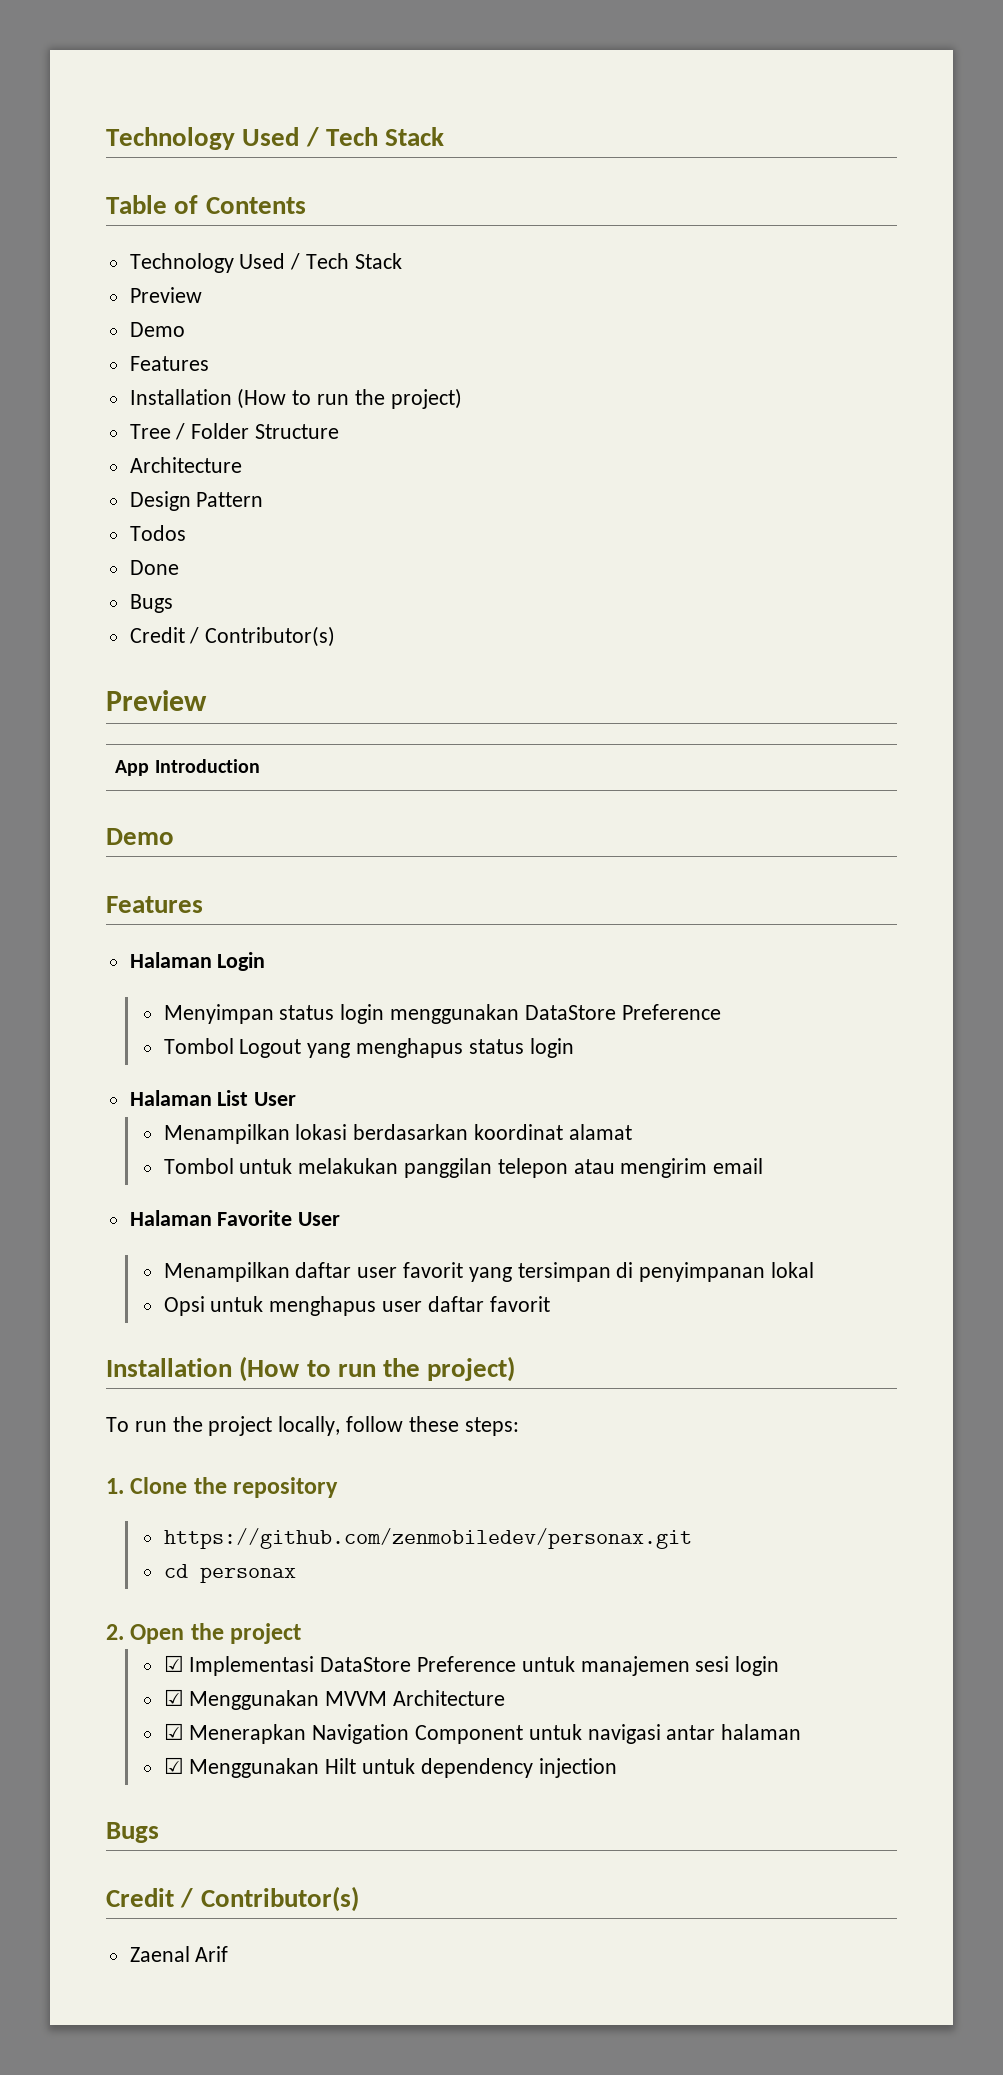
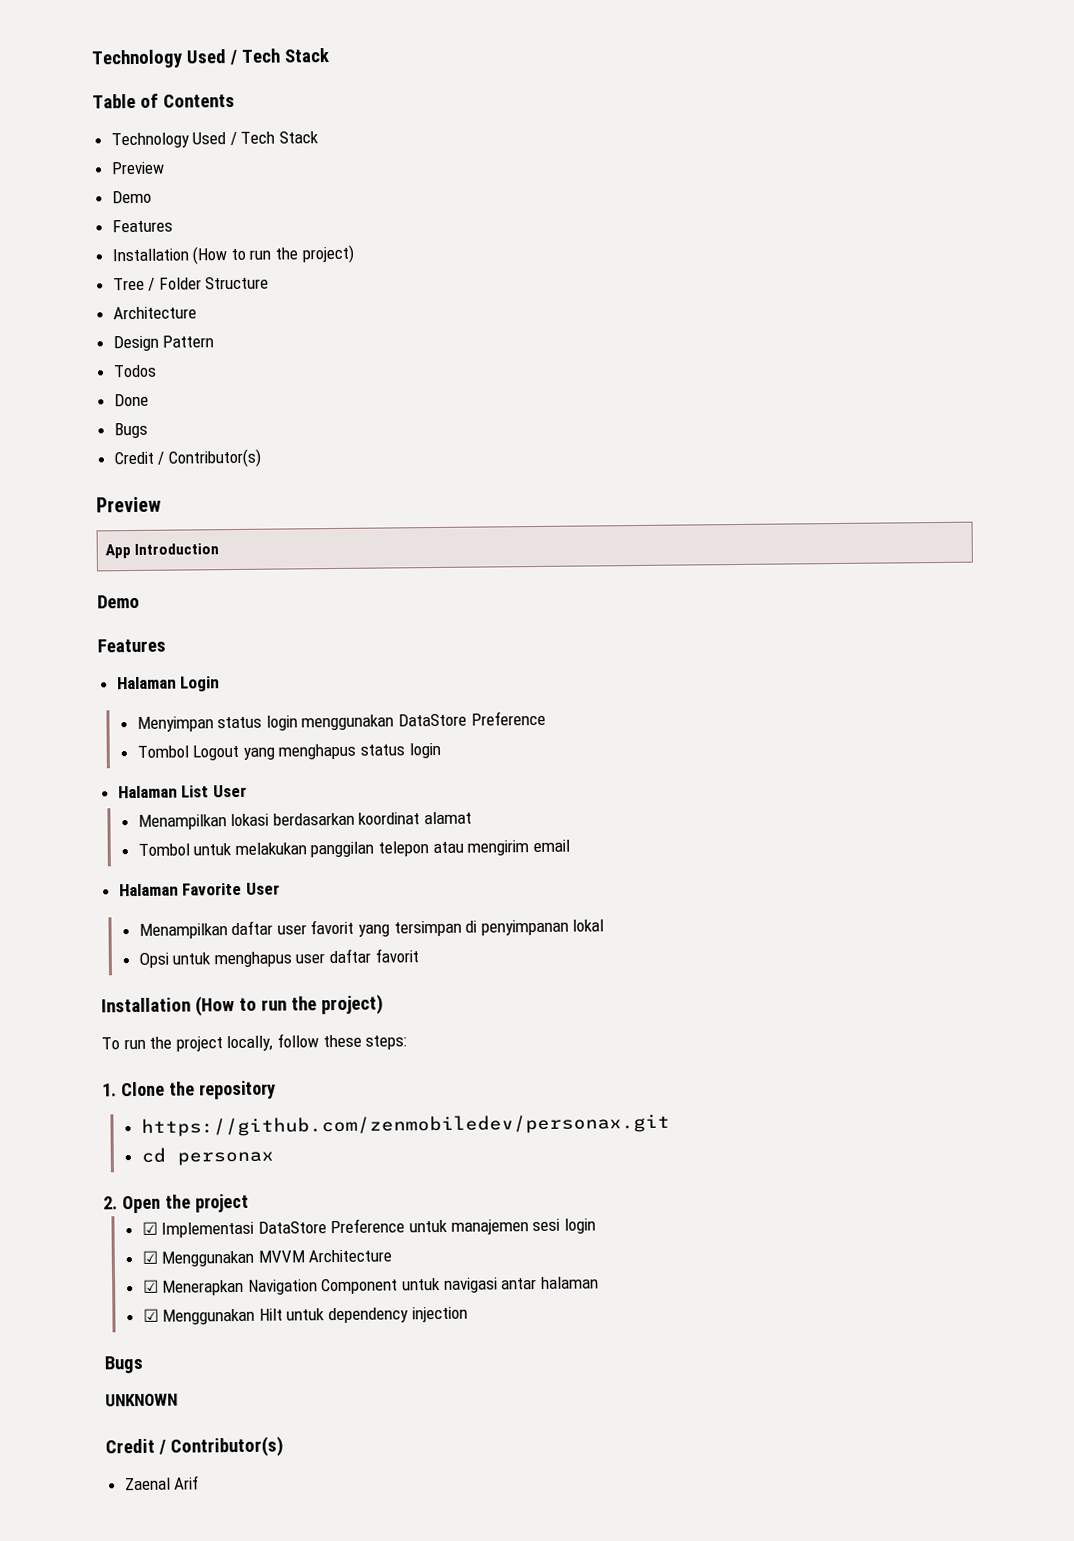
(159, 1832) none -> [105,1393,178,1407] // UNKNOWN

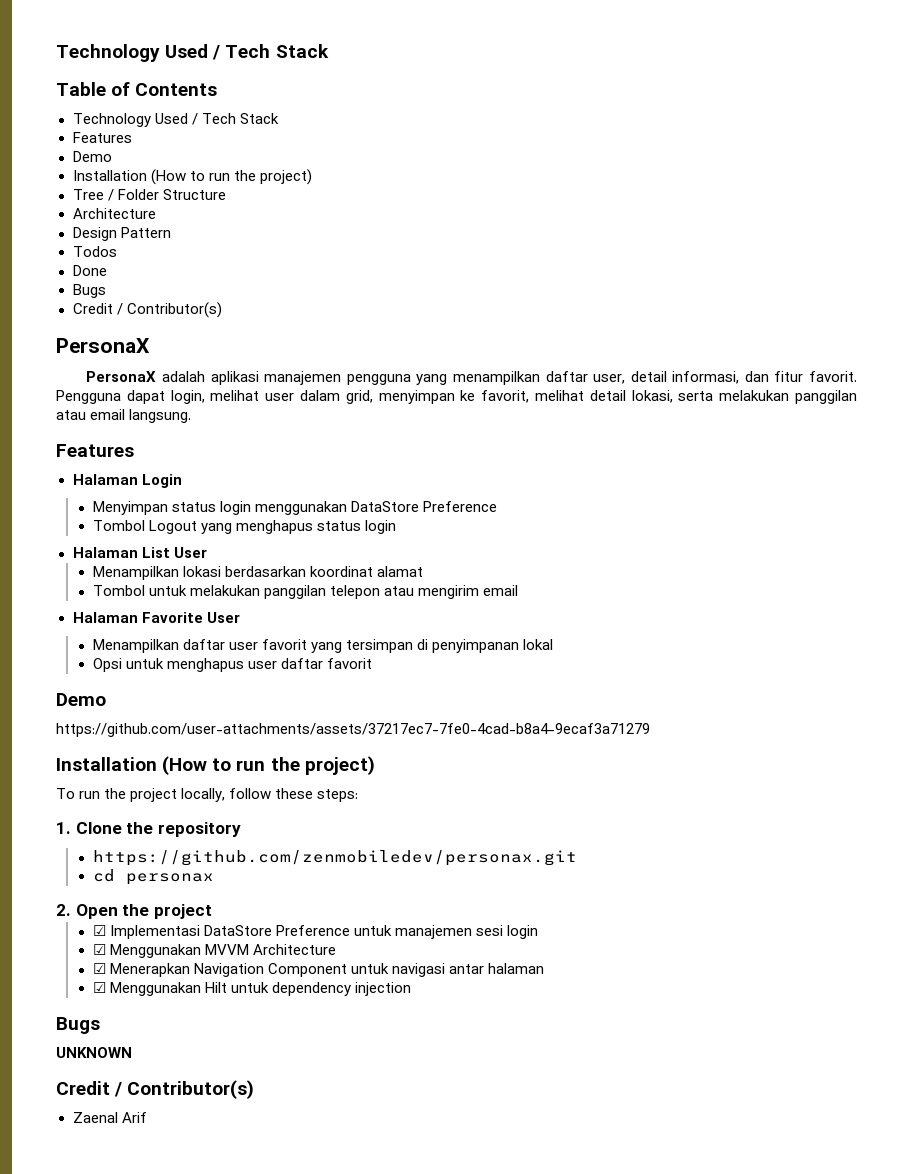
[110,161,165,175] [111,190,152,204] [111,219,173,233] Preview // Demo // Features -> [72,132,132,143] [72,151,112,162] Features // Demo
[96,496,161,513] [104,543,219,559] [97,594,140,609] Preview // App Introduction // Demo -> [56,338,150,353] [86,371,857,385] [56,390,857,404] [56,409,192,423] PersonaX // PersonaX adalah aplikasi manajemen pengguna yang menampilkan daftar user, detail informasi, dan fitur favorit. Pengguna dapat login, melihat user dalam grid, menyimpan ke favorit, melihat detail lokasi, serta melakukan panggilan atau email langsung.
(419, 955) none -> [56,693,106,706] [56,723,650,737] // Demo // https://github.com/user-attachments/assets/37217ec7-7fe0-4cad-b8a4-9ecaf3a71279

